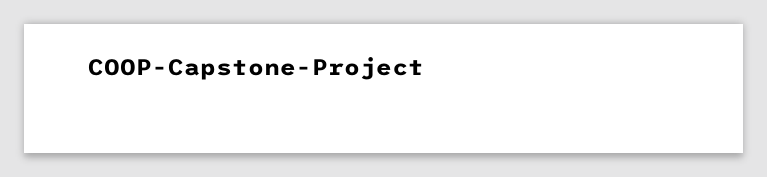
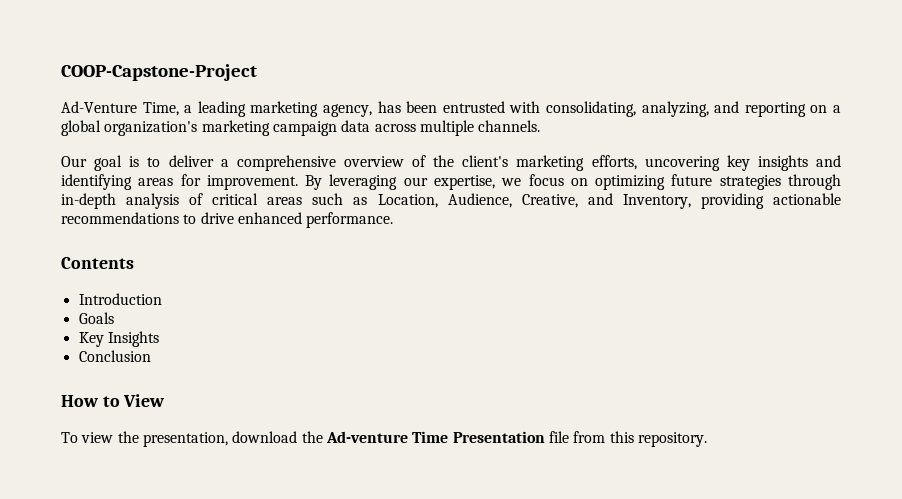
(424, 68) none -> [61,101,842,117] [61,120,541,136] [61,155,841,171] [61,174,842,190] [61,193,842,209] [61,212,394,228] [61,257,134,269] [78,293,162,305] [78,312,114,324] [78,331,159,347] [78,350,151,362] [61,394,166,407] [61,431,707,447] // Ad-Venture Time, a leading marketing agency, has been entrusted with consolidating, analyzing, and reporting on a global organization's marketing campaign data across multiple channels. // Our goal is to deliver a comprehensive overview of the client's marketing efforts, uncovering key insights and identifying areas for improvement. By leveraging our expertise, we focus on optimizing future strategies through in-depth analysis of critical areas such as Location, Audience, Creative, and Inventory, providing actionable recommendations to drive enhanced performance. // Contents // Introduction // Goals // Key Insights // Conclusion // How to View // To view the presentation, download the Ad-venture Time Presentation file from this repository.

